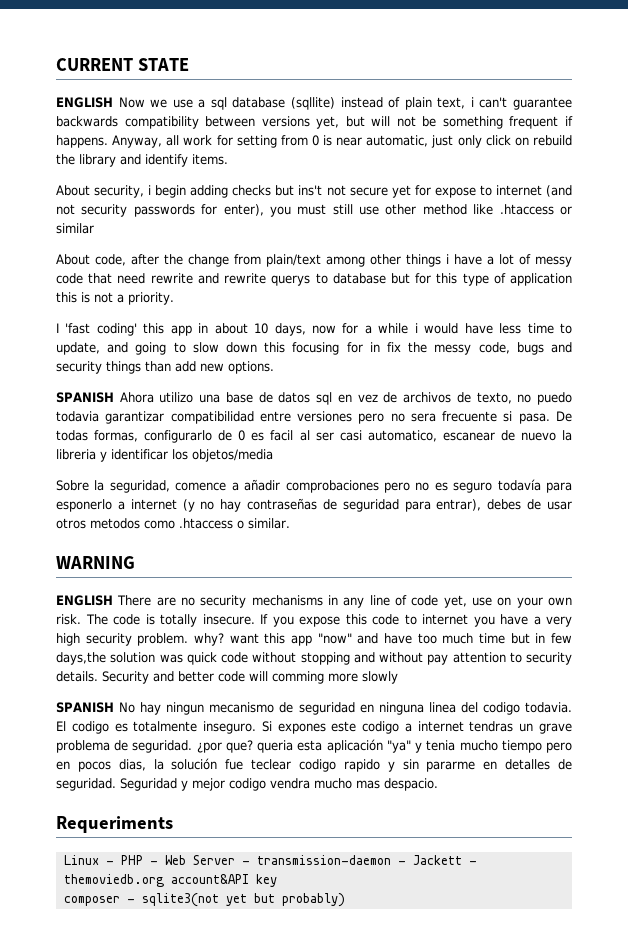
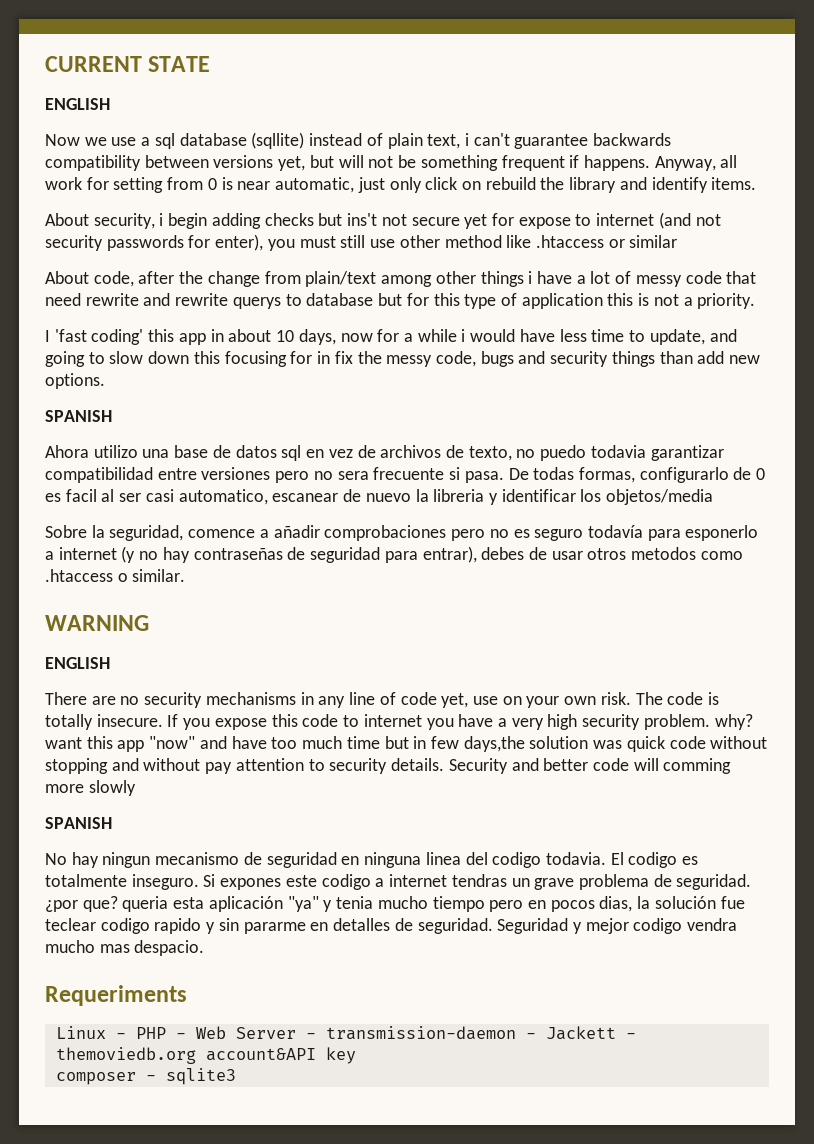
(113, 102) none -> (110, 104) //
(114, 397) none -> (112, 416) //
(113, 600) none -> (110, 663) //
(114, 707) none -> (112, 823) //
[141,893,345,907] sqlite3(not yet but probably) -> [165,1068,236,1085] sqlite3

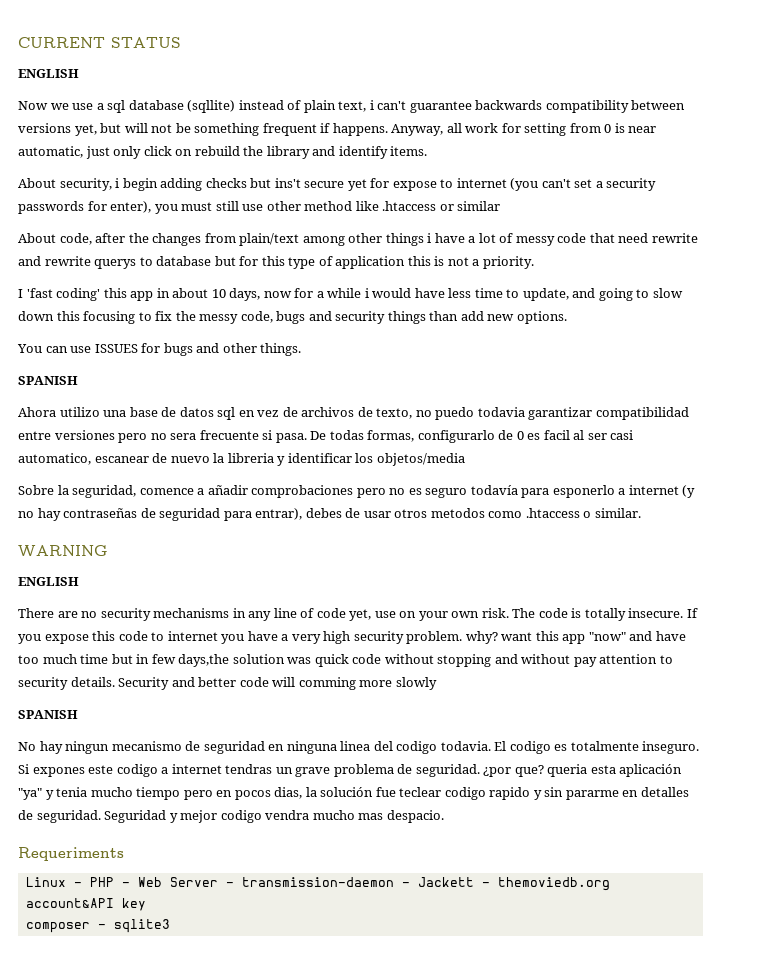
[148,56,211,72] STATE -> [111,37,181,48] STATUS
[381,214,407,226] not -> (301, 183) none
[658,212,721,229] (and not -> [510,178,603,191] (you can't set a
[207,271,260,287] change -> [152,233,202,246] changes
[290,351,331,364] for in -> [138,312,152,321] to
(105, 381) none -> [17,343,302,356] // You can use ISSUES for bugs and other things.

